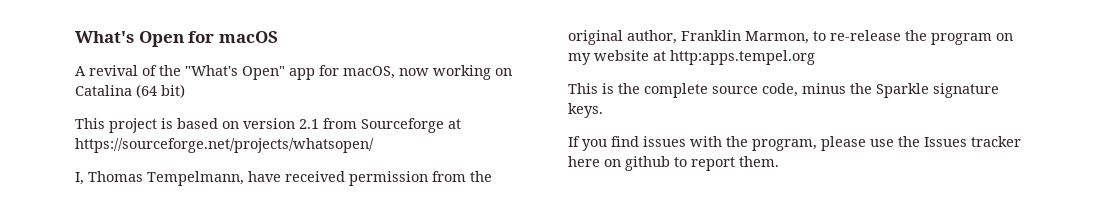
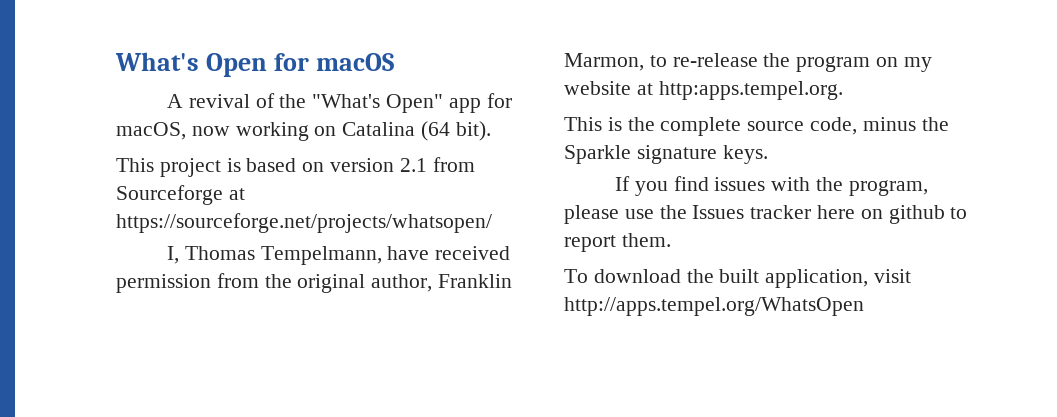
[161,84,185,98] bit) -> [455,121,491,141] bit).
[670,50,815,65] http:apps.tempel.org -> [658,81,843,100] http:apps.tempel.org.
(779, 161) none -> [564,269,912,288] [564,297,864,316] // To download the built application, visit http://apps.tempel.org/WhatsOpen

